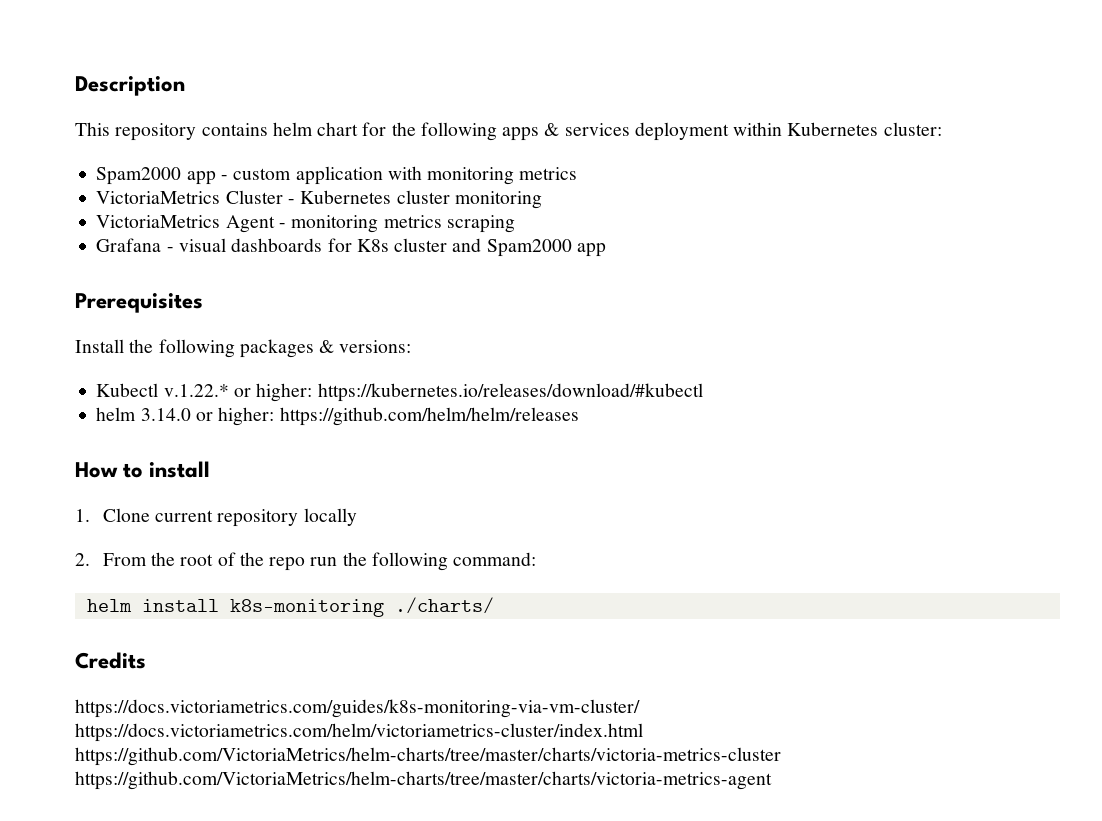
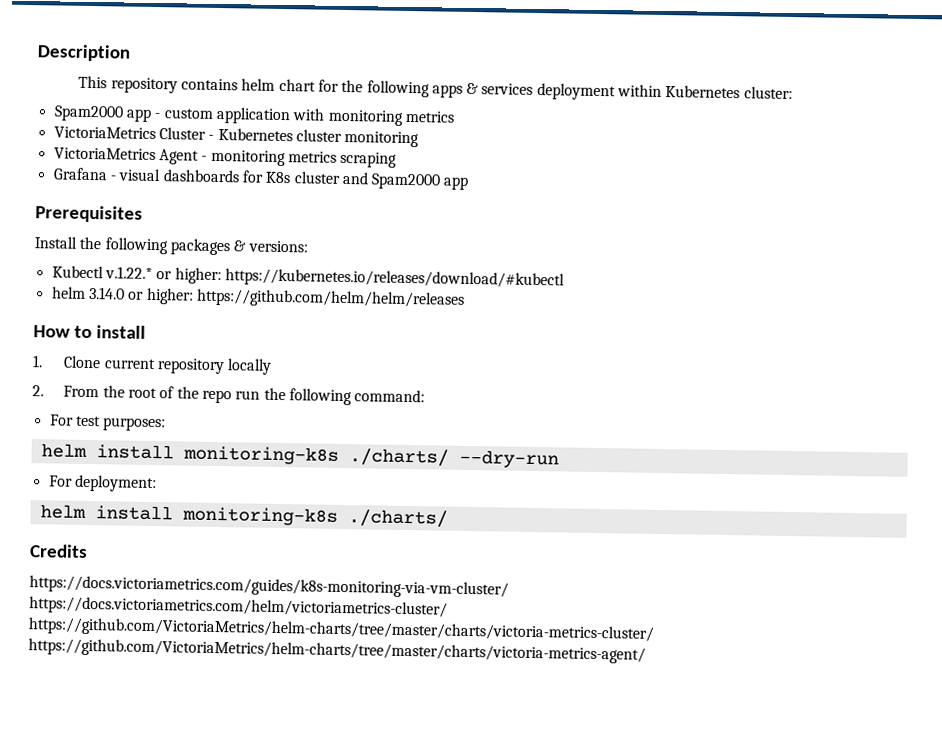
[86,599,384,617] // helm install k8s-monitoring -> [49,414,167,432] [40,443,559,469] [48,474,157,493] [39,504,338,526] // For test purposes: // helm install monitoring-k8s ./charts/ --dry-run // For deployment: // helm install monitoring-k8s
[75,723,643,742] [75,747,781,766] [75,771,772,790] https://docs.victoriametrics.com/helm/victoriametrics-cluster/index.html https://github.com/VictoriaMetrics/helm-charts/tree/master/charts/victoria-metrics-cluster https://github.com/VictoriaMetrics/helm-charts/tree/master/charts/victoria-metrics-agent -> [29,596,448,619] [28,617,654,643] [28,638,646,664] https://docs.victoriametrics.com/helm/victoriametrics-cluster/ https://github.com/VictoriaMetrics/helm-charts/tree/master/charts/victoria-metrics-cluster/ https://github.com/VictoriaMetrics/helm-charts/tree/master/charts/victoria-metrics-agent/

